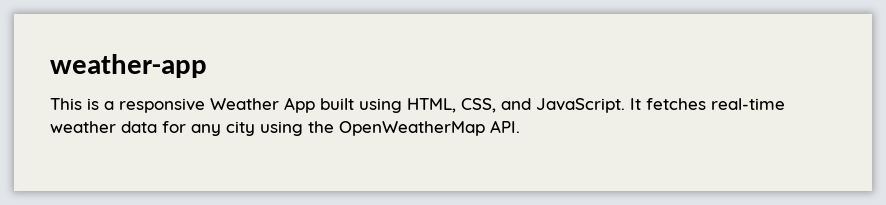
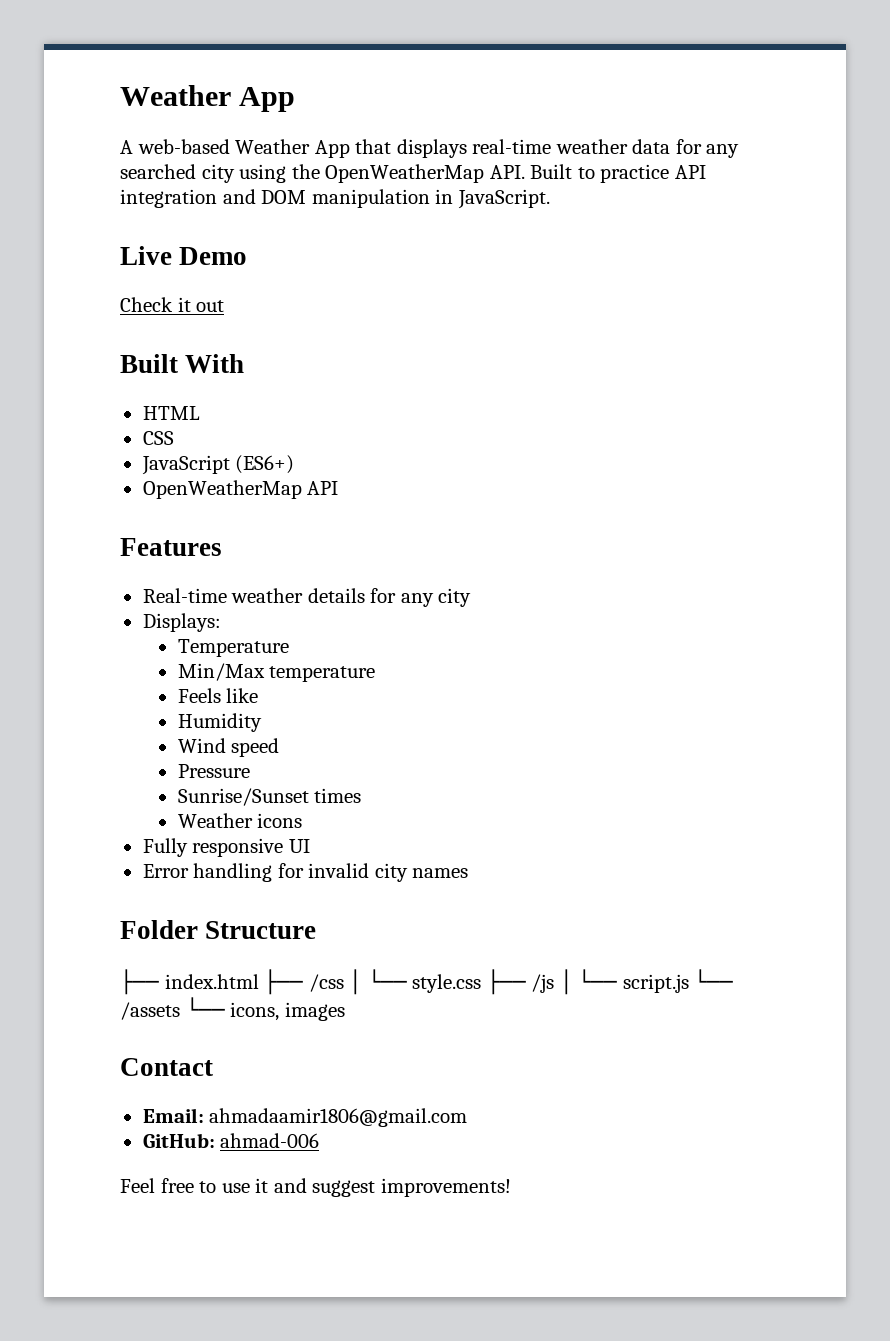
[50,54,207,78] [50,97,706,113] weather-app // This is a responsive Weather App built using HTML, CSS, and JavaScript. It fetches -> [120,85,296,112] [120,139,467,158] Weather App // A web-based Weather App that displays
(221, 130) none -> [120,164,196,179] searched
(520, 126) none -> [530,164,706,183] [120,189,550,209] [120,246,248,265] [120,297,225,312] [120,354,245,373] [142,406,200,420] [142,431,174,445] [141,455,295,475] [142,480,339,499] [120,538,222,556] [142,588,472,607] [142,613,221,632] [177,639,289,657] [177,663,376,682] [177,688,259,703] [177,713,262,732] [177,738,280,757] [177,764,250,778] [177,788,362,806] [177,813,303,828] [142,838,310,857] [142,863,469,882] [120,920,317,939] [120,969,734,995] [120,997,345,1021] [120,1058,213,1076] [142,1108,468,1127] [142,1133,320,1148] [120,1178,511,1197] Built to practice API integration and DOM manipulation in JavaScript. // Live Demo // Check it out // Built With // HTML // CSS // JavaScript (ES6+) // OpenWeatherMap API // Features // Real-time weather details for any city // Displays: // Temperature // Min/Max temperature // Feels like // Humidity // Wind speed // Pressure // Sunrise/Sunset times // Weather icons // Fully responsive UI // Error handling for invalid city names // Folder Structure // ├── index.html ├── /css │ └── style.css ├── /js │ └── script.js └── /assets └── icons, images // Contact // Email: ahmadaamir1806@gmail.com // GitHub: ahmad-006 // Feel free to use it and suggest improvements!

